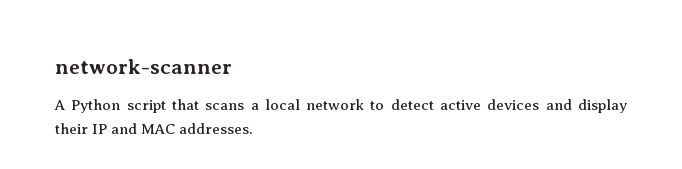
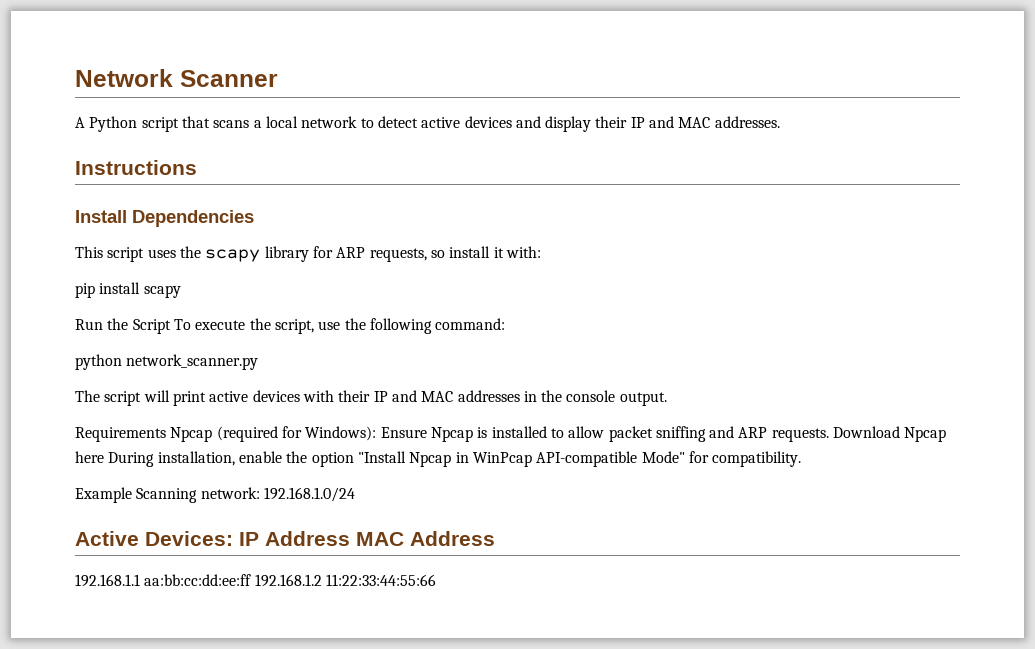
[55,59,232,74] network-scanner -> [75,69,278,87] Network Scanner
(254, 128) none -> [75,160,197,175] [75,210,254,227] [75,246,541,262] [75,282,181,298] [75,318,506,334] [75,354,259,370] [75,390,667,406] [75,426,947,442] [75,451,802,467] [75,487,355,503] [75,531,495,546] [75,574,436,587] // Instructions // Install Dependencies // This script uses the scapy library for ARP requests, so install it with: // pip install scapy // Run the Script To execute the script, use the following command: // python network_scanner.py // The script will print active devices with their IP and MAC addresses in the console output. // Requirements Npcap (required for Windows): Ensure Npcap is installed to allow packet sniffing and ARP requests. Download Npcap here During installation, enable the option "Install Npcap in WinPcap API-compatible Mode" for compatibility. // Example Scanning network: 192.168.1.0/24 // Active Devices: IP Address MAC Address // 192.168.1.1 aa:bb:cc:dd:ee:ff 192.168.1.2 11:22:33:44:55:66

